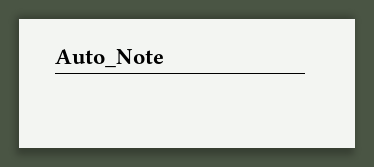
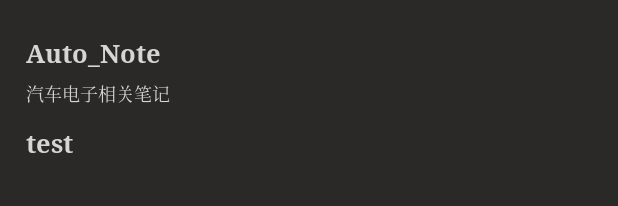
(164, 58) none -> [26,85,170,103] [26,136,73,153] // 汽车电子相关笔记 // test

